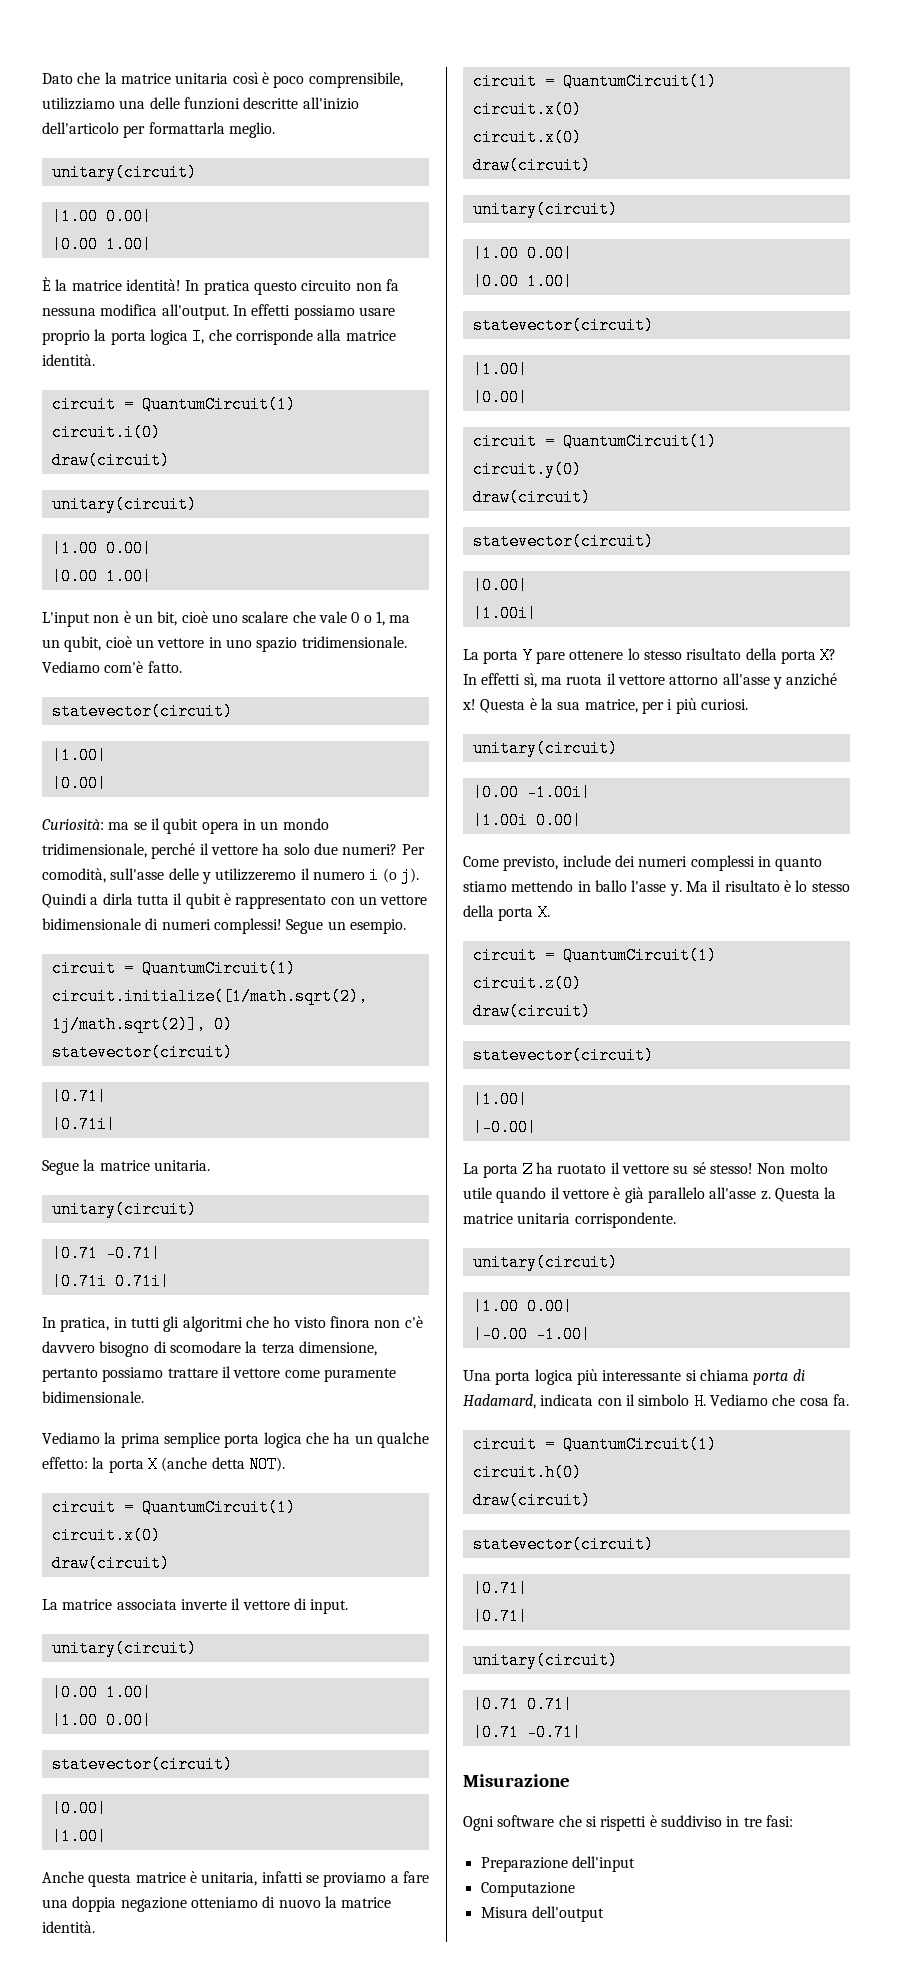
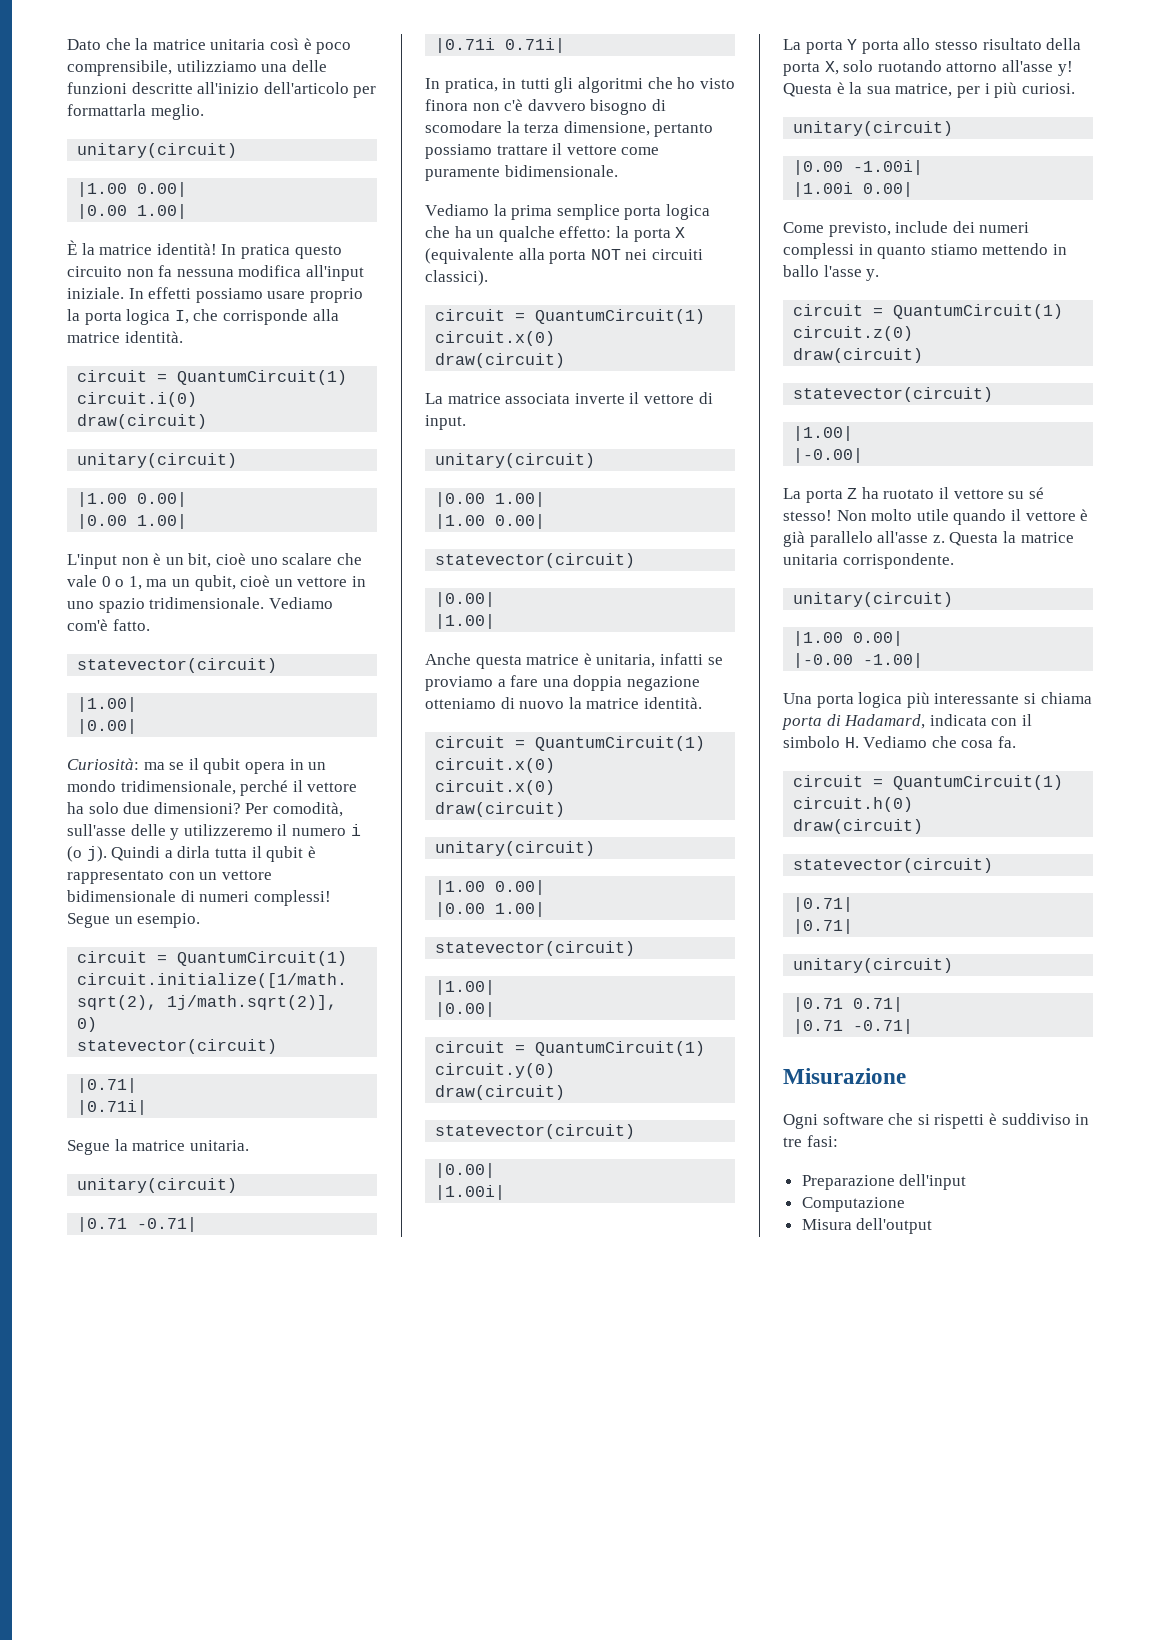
[161,304,229,320] all'output. -> [305,265,364,281] [67,287,124,299] all'input iniziale.
[342,844,398,855] numeri? -> [153,802,241,814] dimensioni?
[161,1456,285,1473] (anche detta NOT). -> [425,248,703,264] [425,270,488,286] (equivalente alla porta NOT nei circuiti classici).
[535,648,640,664] pare ottenere lo -> [861,38,931,54] porta allo
[820,647,837,664] [463,673,838,689] [462,699,476,710] X? In effetti sì, ma ruota il vettore attorno all'asse y anziché x! -> [824,60,1073,76] X, solo ruotando attorno all'asse y!
[685,880,850,892] [463,904,550,921] Ma il risultato è lo stesso della porta X. -> (880, 275) none

